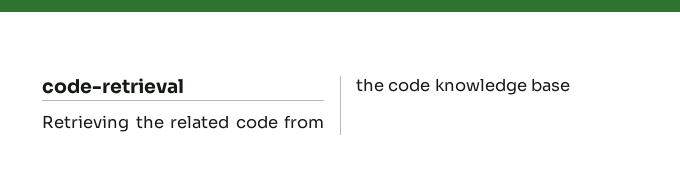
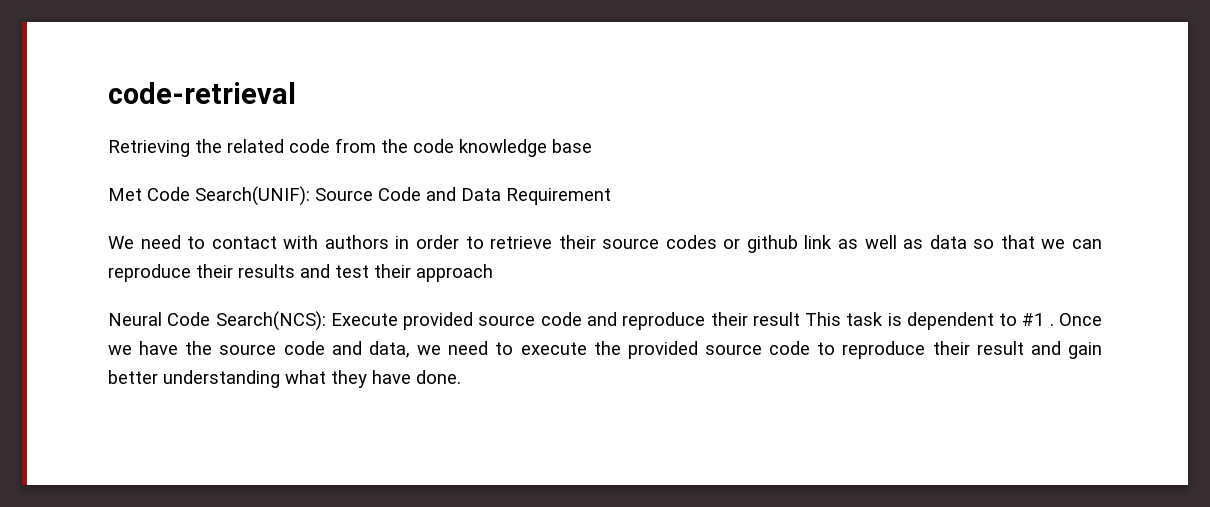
(571, 85) none -> [108,186,611,206] [108,235,1103,253] [108,264,493,282] [108,311,1103,331] [108,341,1102,359] [108,370,461,388] // Met Code Search(UNIF): Source Code and Data Requirement // We need to contact with authors in order to retrieve their source codes or github link as well as data so that we can reproduce their results and test their approach // Neural Code Search(NCS): Execute provided source code and reproduce their result This task is dependent to #1 . Once we have the source code and data, we need to execute the provided source code to reproduce their result and gain better understanding what they have done.

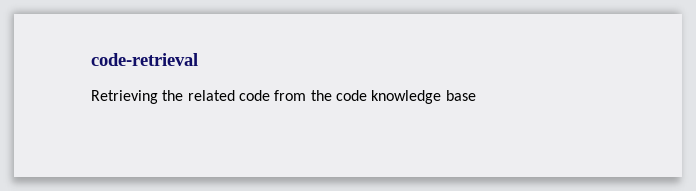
[108,186,611,206] [108,235,1103,253] [108,264,493,282] [108,311,1103,331] [108,341,1102,359] [108,370,461,388] // Met Code Search(UNIF): Source Code and Data Requirement // We need to contact with authors in order to retrieve their source codes or github link as well as data so that we can reproduce their results and test their approach // Neural Code Search(NCS): Execute provided source code and reproduce their result This task is dependent to #1 . Once we have the source code and data, we need to execute the provided source code to reproduce their result and gain better understanding what they have done. -> (476, 95) none

